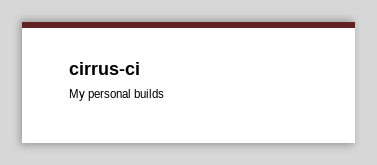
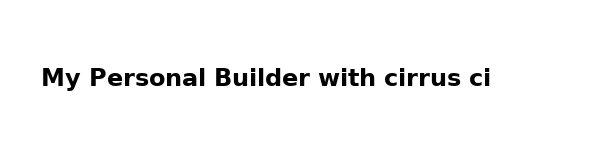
[69,62,140,75] [69,89,165,101] cirrus-ci // My personal builds -> [41,68,491,91] My Personal Builder with cirrus ci

